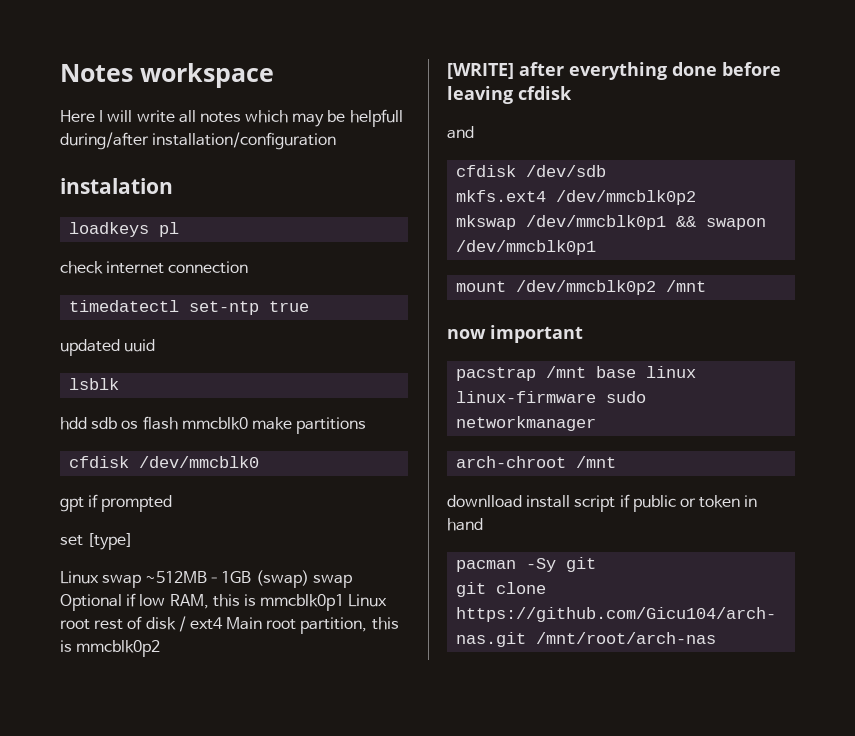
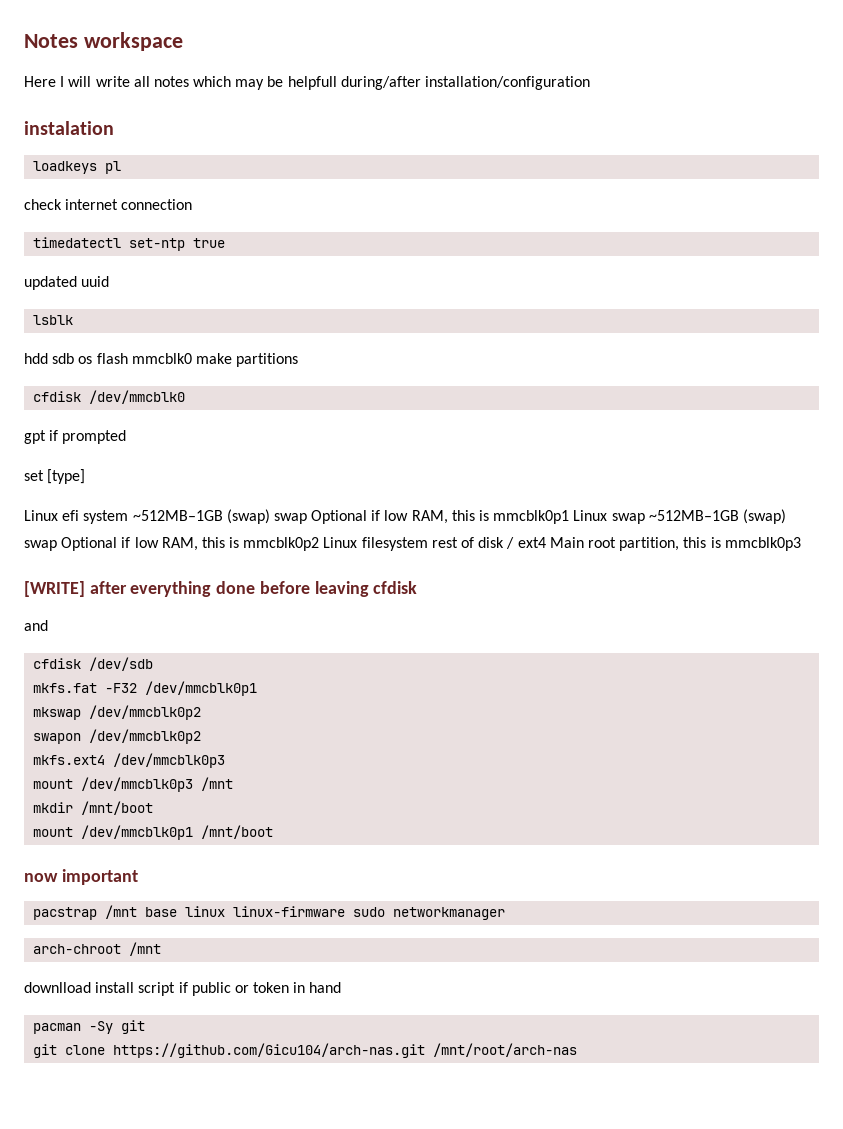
[102,574,142,588] swap -> [62,510,129,524] efi system
[60,619,90,630] root -> [611,509,786,524] [24,537,428,551] swap ~512MB–1GB (swap) swap Optional if low RAM, this is mmcblk0p2 Linux filesystem
[76,640,161,657] mmcblk0p2 -> [724,537,801,551] mmcblk0p3
[456,190,697,205] [456,215,767,230] [456,240,597,255] [456,280,707,295] mkfs.ext4 /dev/mmcblk0p2 // mkswap /dev/mmcblk0p1 && swapon /dev/mmcblk0p1 // mount /dev/mmcblk0p2 /mnt -> [33,681,258,696] [33,705,202,720] [33,729,202,744] [33,753,226,768] [33,777,234,792] [33,801,154,815] [33,825,274,840] mkfs.fat -F32 /dev/mmcblk0p1 // mkswap /dev/mmcblk0p2 // swapon /dev/mmcblk0p2 // mkfs.ext4 /dev/mmcblk0p3 // mount /dev/mmcblk0p3 /mnt // mkdir /mnt/boot // mount /dev/mmcblk0p1 /mnt/boot

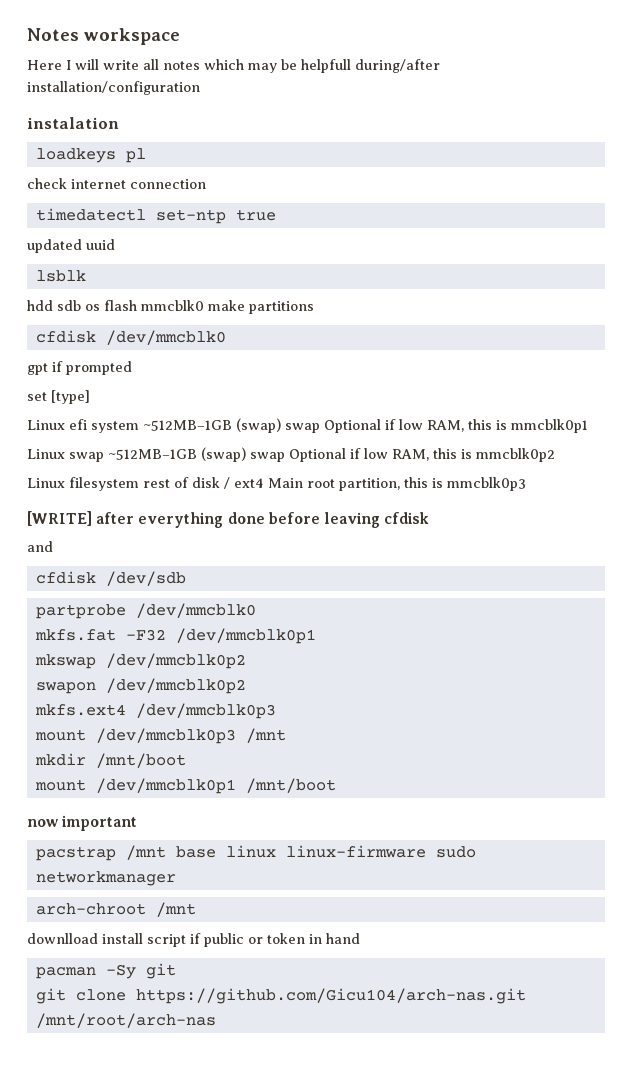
(570, 517) none -> (588, 426) //
(320, 544) none -> (555, 455) //
(154, 664) none -> [35,603,256,619] // partprobe /dev/mmcblk0

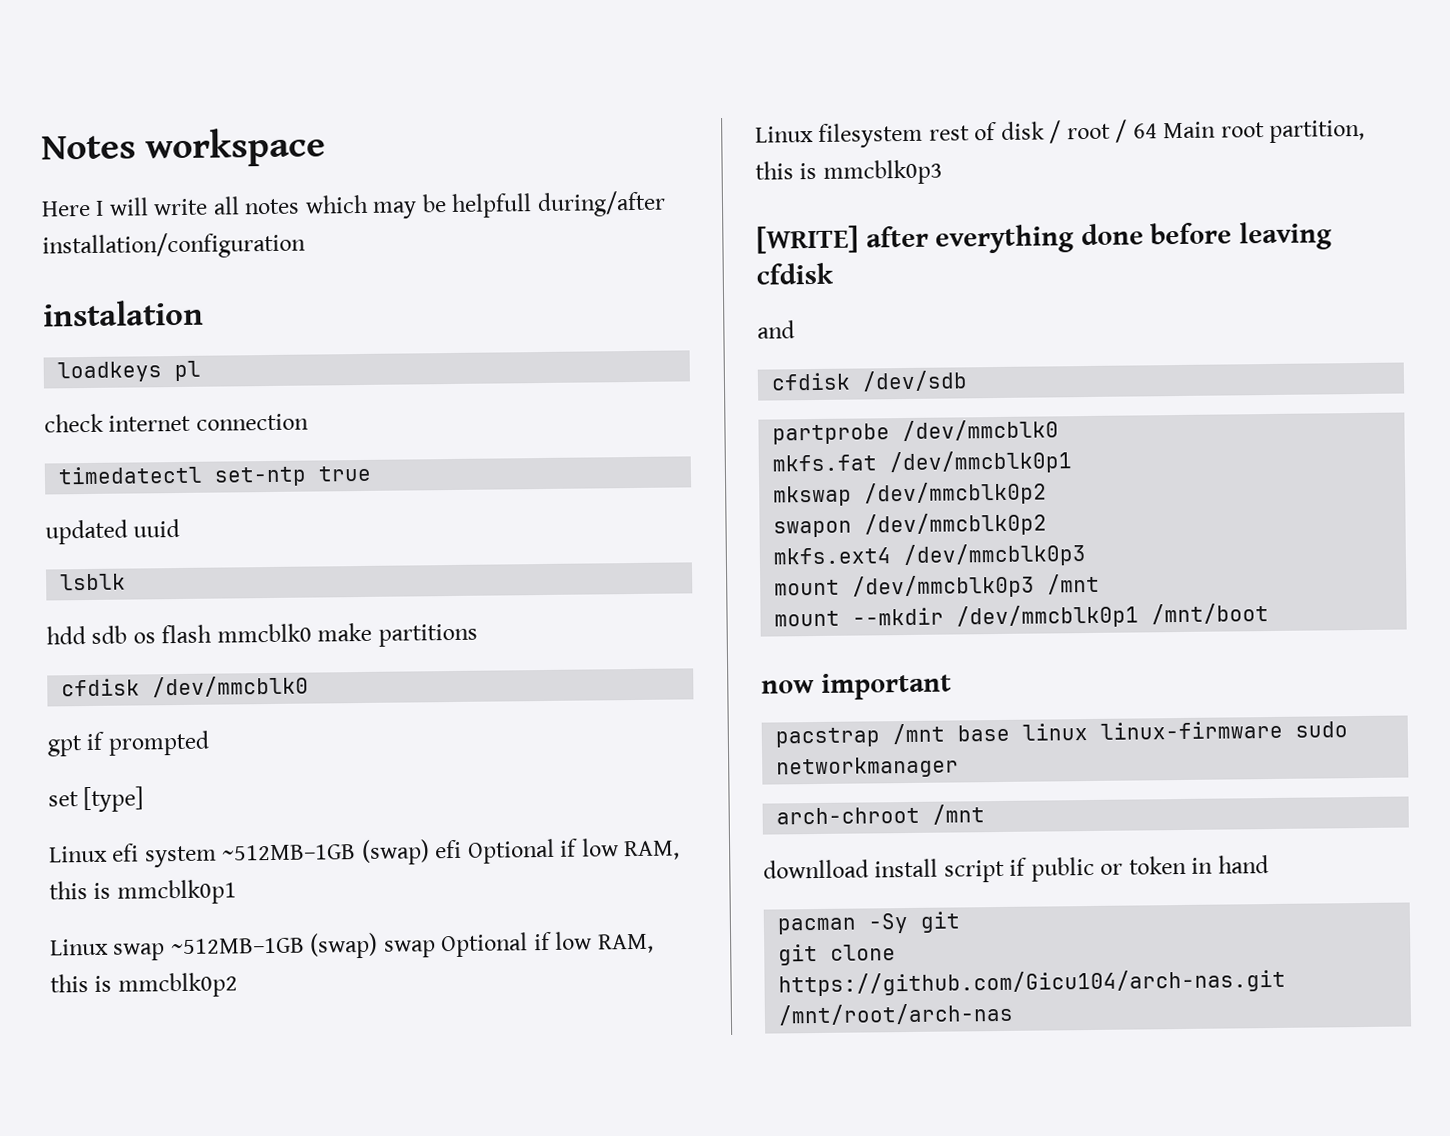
[285,423,320,433] swap -> [434,839,463,859] efi
[234,478,264,488] ext4 -> [1066,119,1158,143] root / 64
[125,629,166,641] -F32 -> (878, 463) none
[34,753,186,768] [34,779,86,791] // mkdir /mnt/boot // mount -> [774,607,945,627] // mount --mkdir

